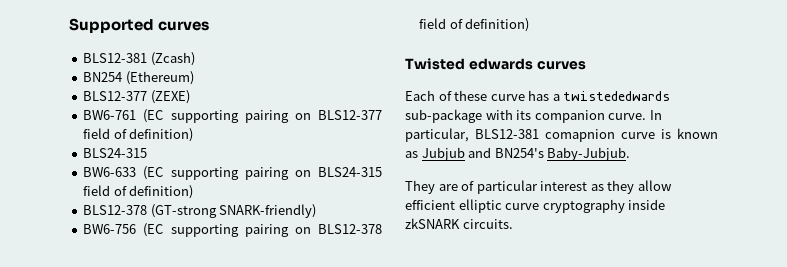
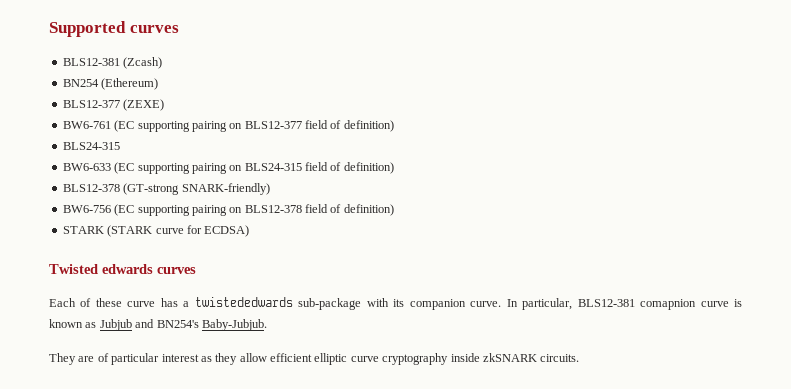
(530, 25) none -> [62,225,250,237] // STARK (STARK curve for ECDSA)

